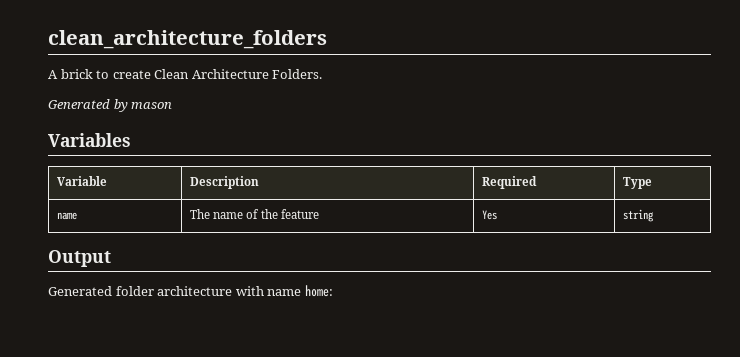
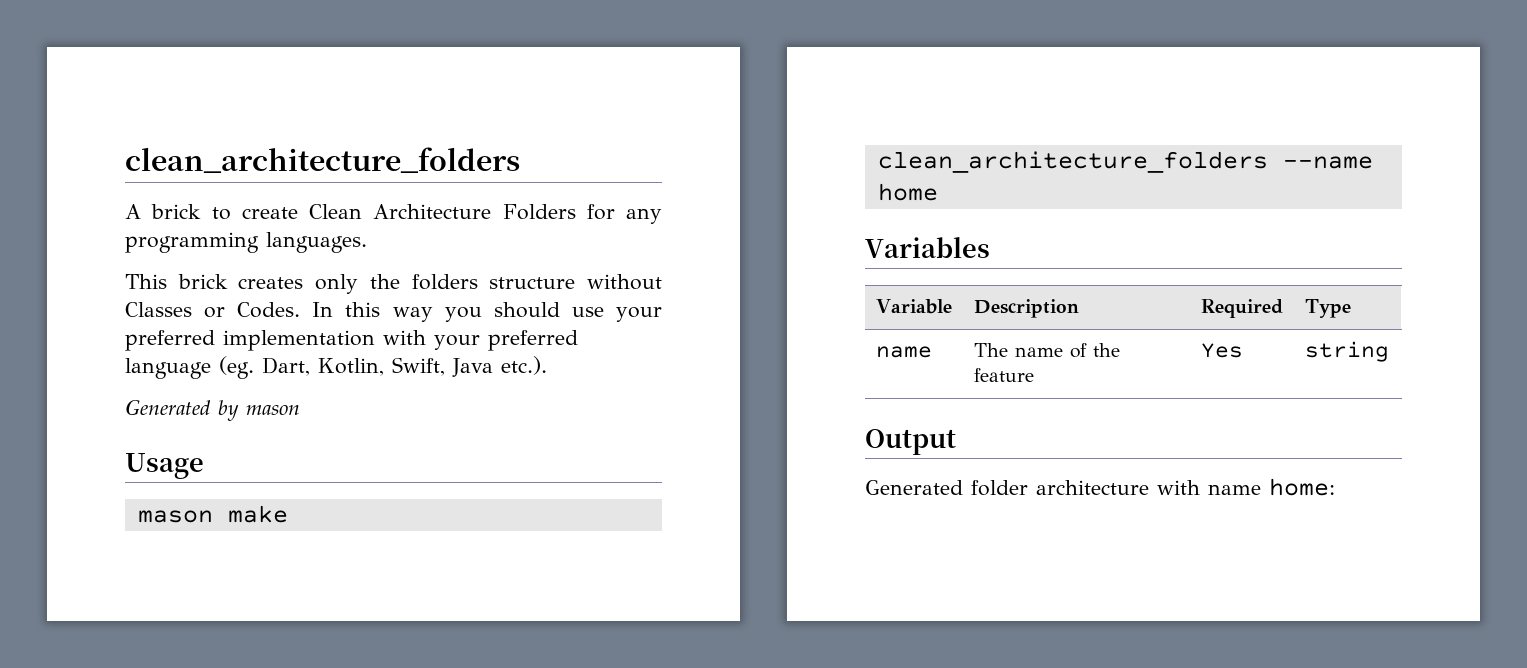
[272,69,323,79] [48,99,173,112] Folders. // Generated by mason -> [502,204,662,224] [125,232,367,253] [125,274,662,294] [125,302,662,322] [125,330,578,351] [125,356,547,379] [125,399,300,421] [125,453,204,479] [137,505,288,523] [877,151,1373,173] [877,183,938,201] Folders for any programming languages. // This brick creates only the folders structure without Classes or Codes. In this way you should use your preferred implementation with your preferred language (eg. Dart, Kotlin, Swift, Java etc.). // Generated by mason // Usage // mason make clean_architecture_folders --name home

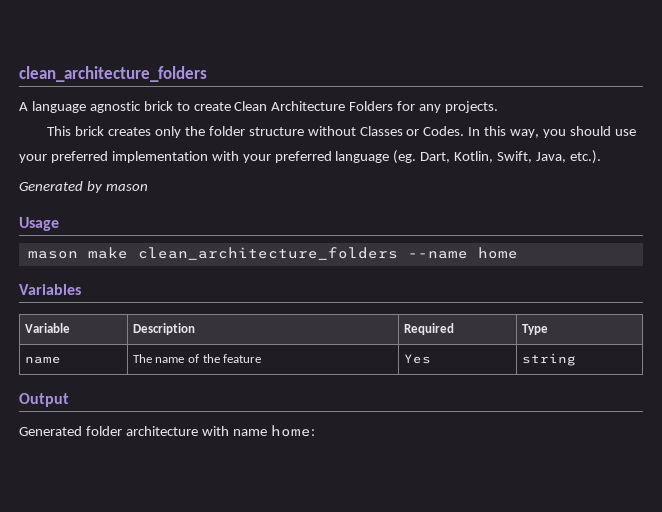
(141, 211) none -> [31,101,141,113] language agnostic
[125,232,367,253] programming languages. -> [445,101,499,113] projects.
[411,274,478,290] folders -> [208,126,245,136] folder
[392,307,433,322] way -> [510,129,540,138] way,
[452,358,493,377] Java -> [536,152,567,163] Java,

